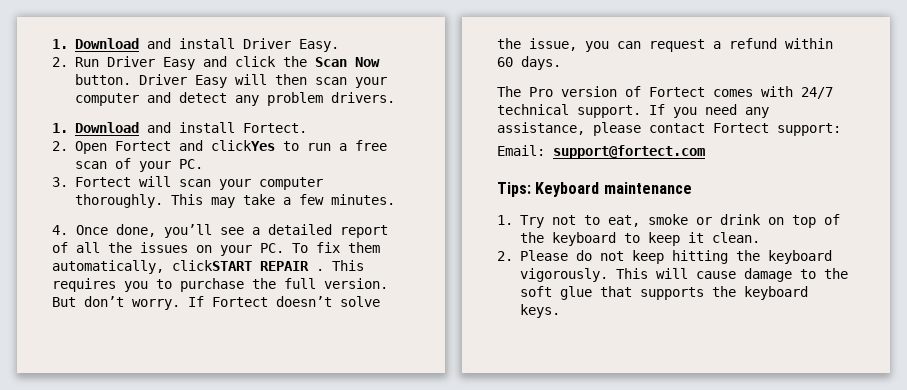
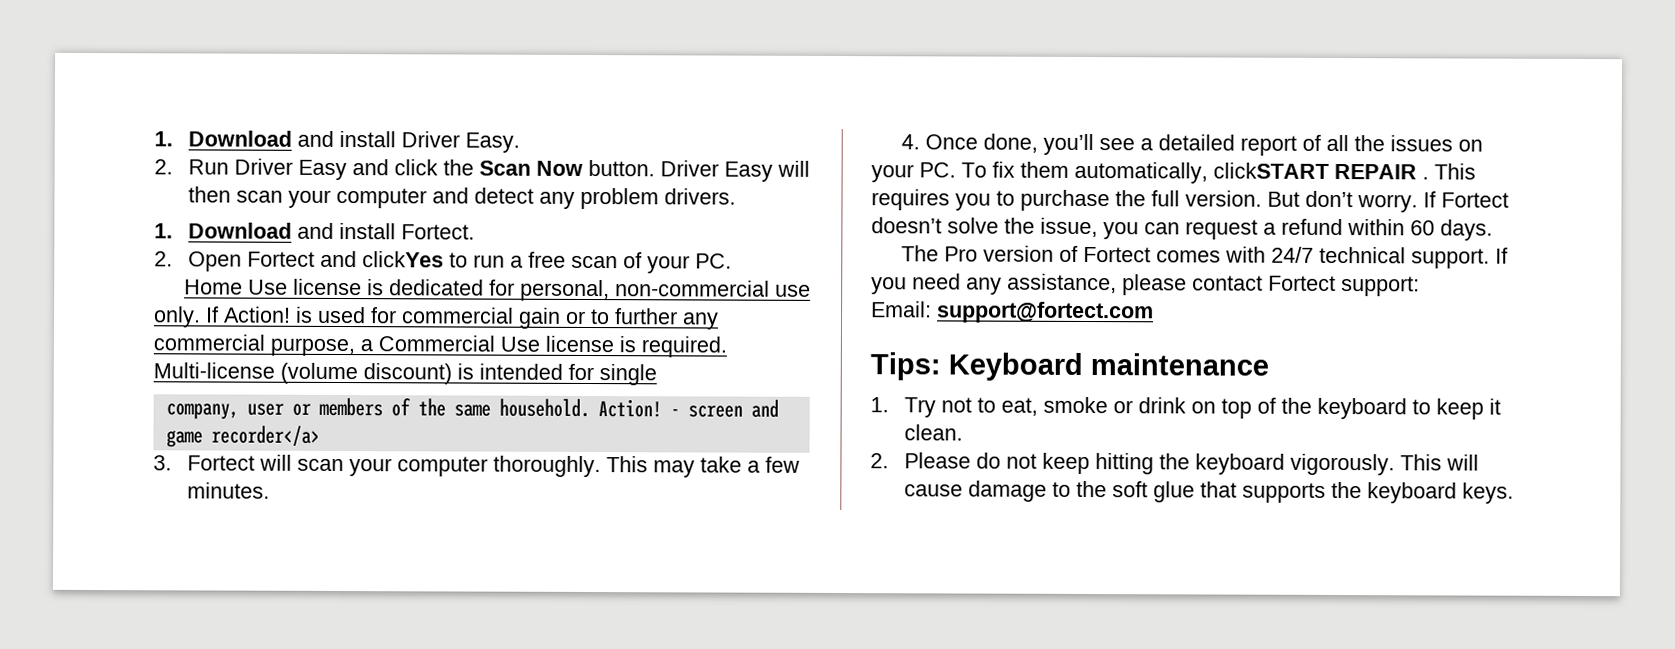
(203, 164) none -> [183,278,811,302] [153,306,719,330] [153,334,727,358] [153,362,657,386] [165,397,779,420] [165,425,320,448] // Home Use license is dedicated for personal, non-commercial use only. If Action! is used for commercial gain or to further any commercial purpose, a Commercial Use license is required. Multi-license (volume discount) is intended for single // company, user or members of the same household. Action! - screen and game recorder</a>

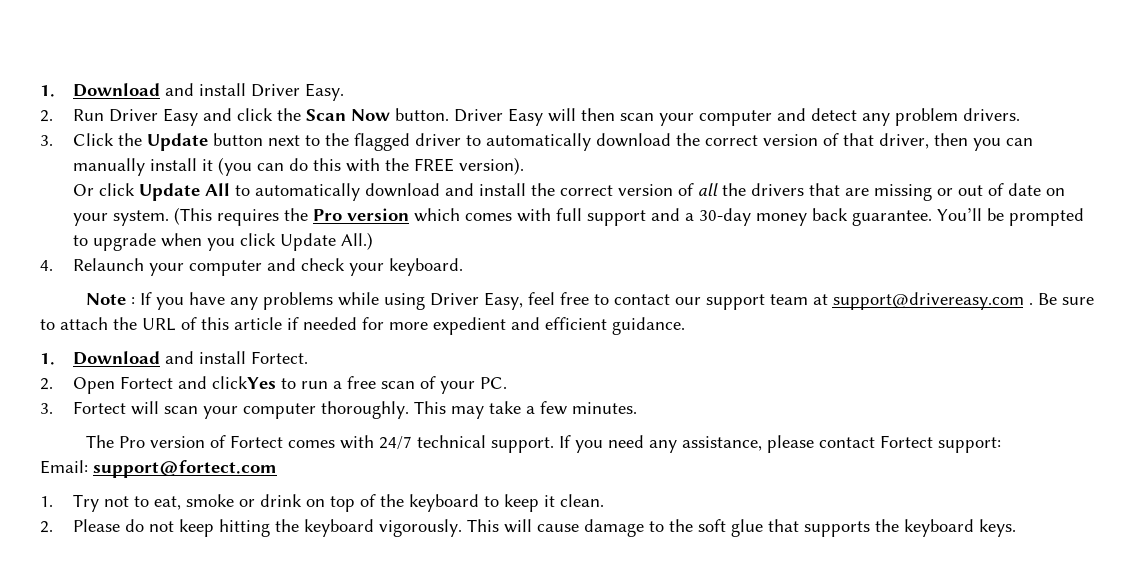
(736, 196) none -> [40,133,1033,151] [72,157,524,176] [72,183,1065,201] [72,207,1084,226] [72,232,373,251] [40,258,463,276] [85,292,1094,310] [40,317,685,335] // 3. Click the Update button next to the flagged driver to automatically download the correct version of that driver, then you can manually install it (you can do this with the FREE version). // Or click Update All to automatically download and install the correct version of all the drivers that are missing or out of date on your system. (This requires the Pro version which comes with full support and a 30-day money back guarantee. You’ll be prompted to upgrade when you click Update All.) // 4. Relaunch your computer and check your keyboard. // Note : If you have any problems while using Driver Easy, feel free to contact our support team at support@drivereasy.com . Be sure to attach the URL of this article if needed for more expedient and efficient guidance.
[183,278,811,302] [153,306,719,330] [153,334,727,358] [153,362,657,386] [165,397,779,420] [165,425,320,448] // Home Use license is dedicated for personal, non-commercial use only. If Action! is used for commercial gain or to further any commercial purpose, a Commercial Use license is required. Multi-license (volume discount) is intended for single // company, user or members of the same household. Action! - screen and game recorder</a> -> (507, 383) none
[900,133,1483,156] [871,161,1476,184] [871,189,1509,213] [871,217,1493,241] // 4. Once done, you’ll see a detailed report of all the issues on your PC. To fix them automatically, clickSTART REPAIR . This requires you to purchase the full version. But don’t worry. If Fortect doesn’t solve the issue, you can request a refund within 60 days. -> (637, 408) none
[870,352,1269,381] // Tips: Keyboard maintenance -> (277, 469) none

